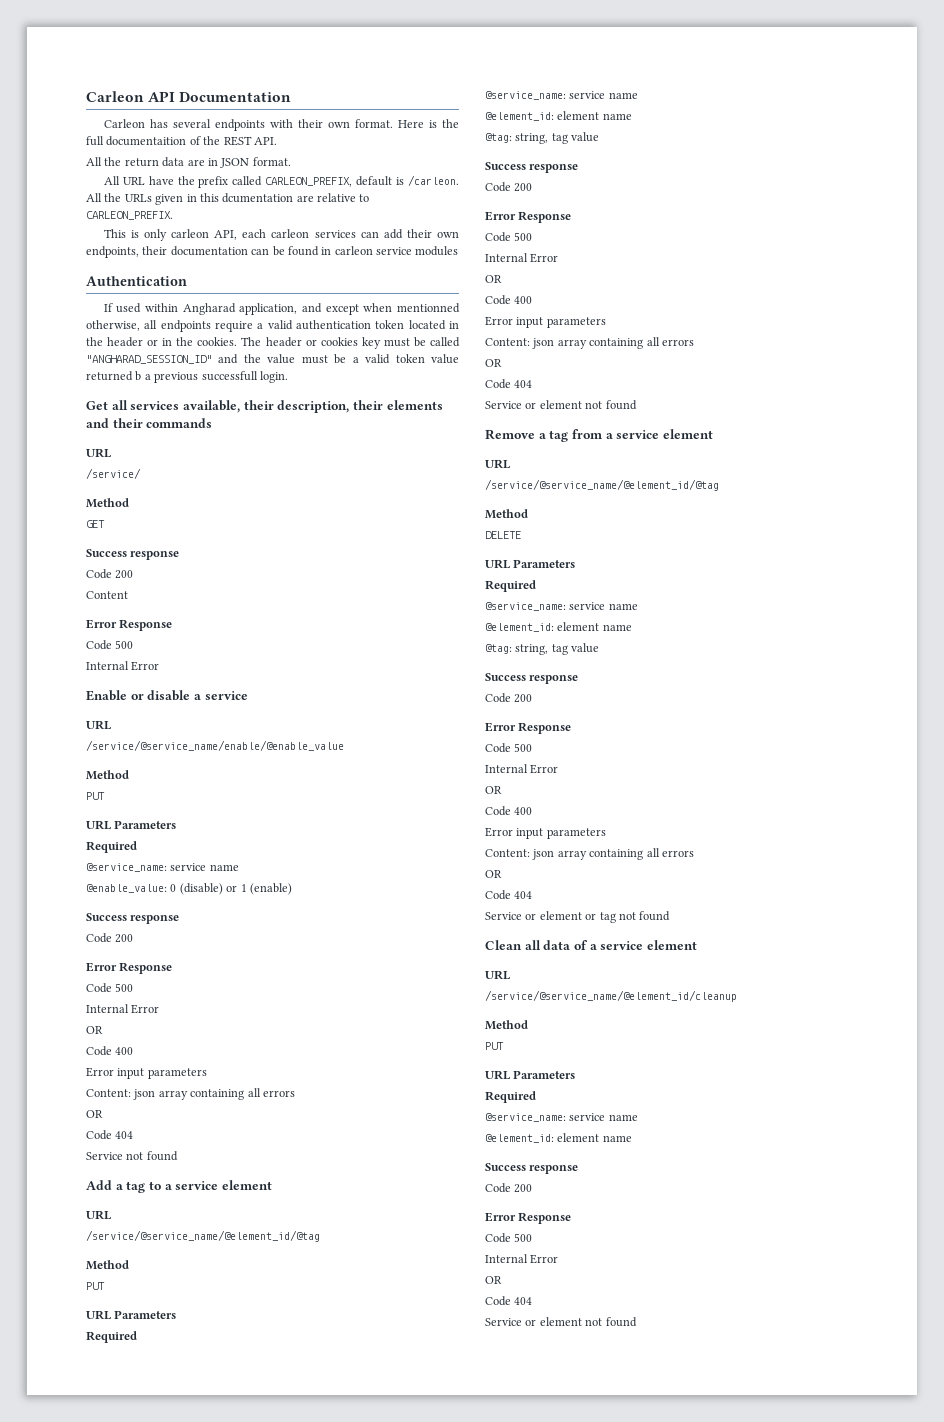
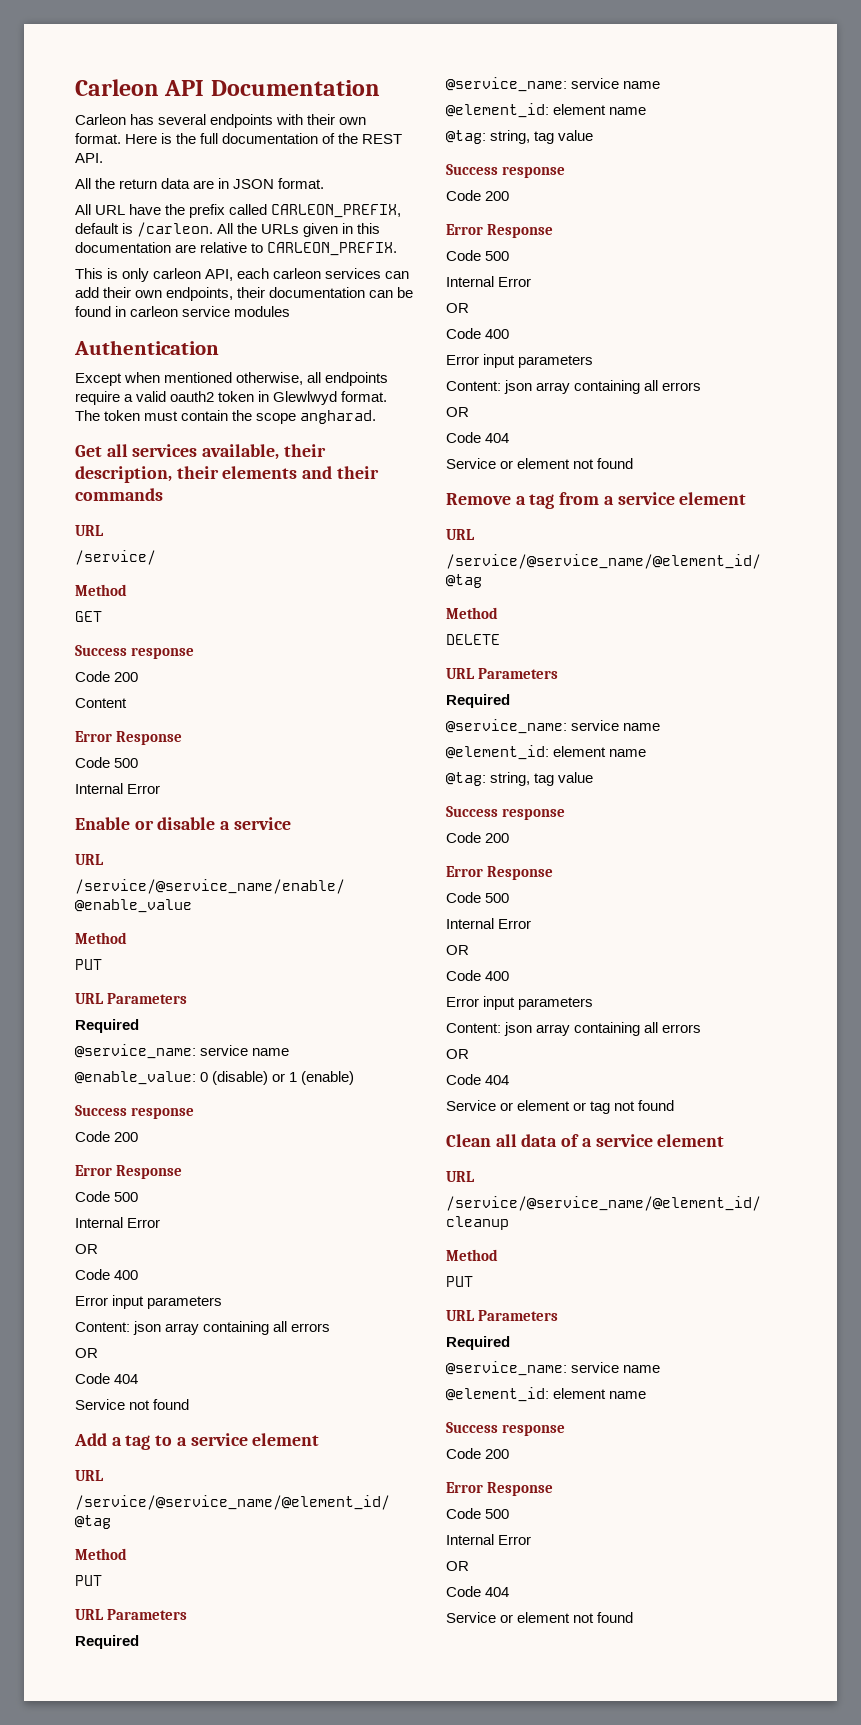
[106,136,187,146] documentaition -> [222,133,319,144] documentation
[222,193,294,203] dcumentation -> [75,242,171,253] documentation
[103,303,460,315] If used within Angharad application, and except when mentionned -> [75,372,233,386] Except when mentioned
[296,320,459,330] [86,337,461,349] [86,354,460,364] [86,371,288,383] authentication token located in the header or in the cookies. The header or cookies key must be called "ANGHARAD_SESSION_ID" and the value must be a valid token value returned b a previous successfull login. -> [170,391,388,405] [75,410,377,424] oauth2 token in Glewlwyd format. The token must contain the scope angharad.

